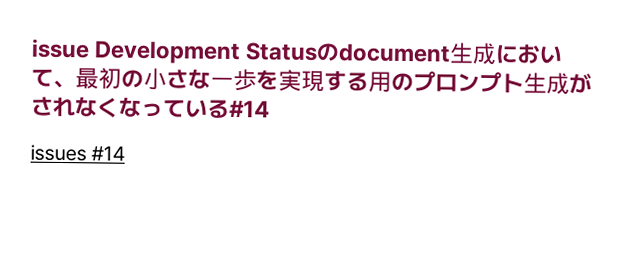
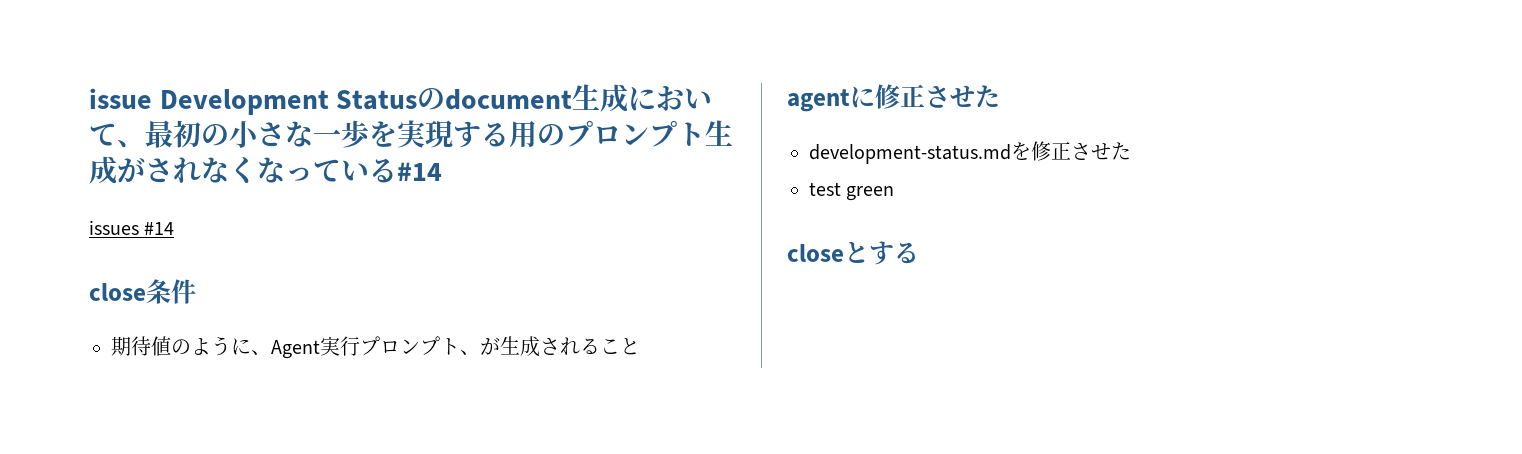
(126, 153) none -> [89,279,196,304] [111,336,640,359] [787,84,1000,112] [809,141,1131,164] [809,182,895,201] [787,241,919,265] // close条件 // 期待値のように、Agent実行プロンプト、が生成されること // agentに修正させた // development-status.mdを修正させた // test green // closeとする

